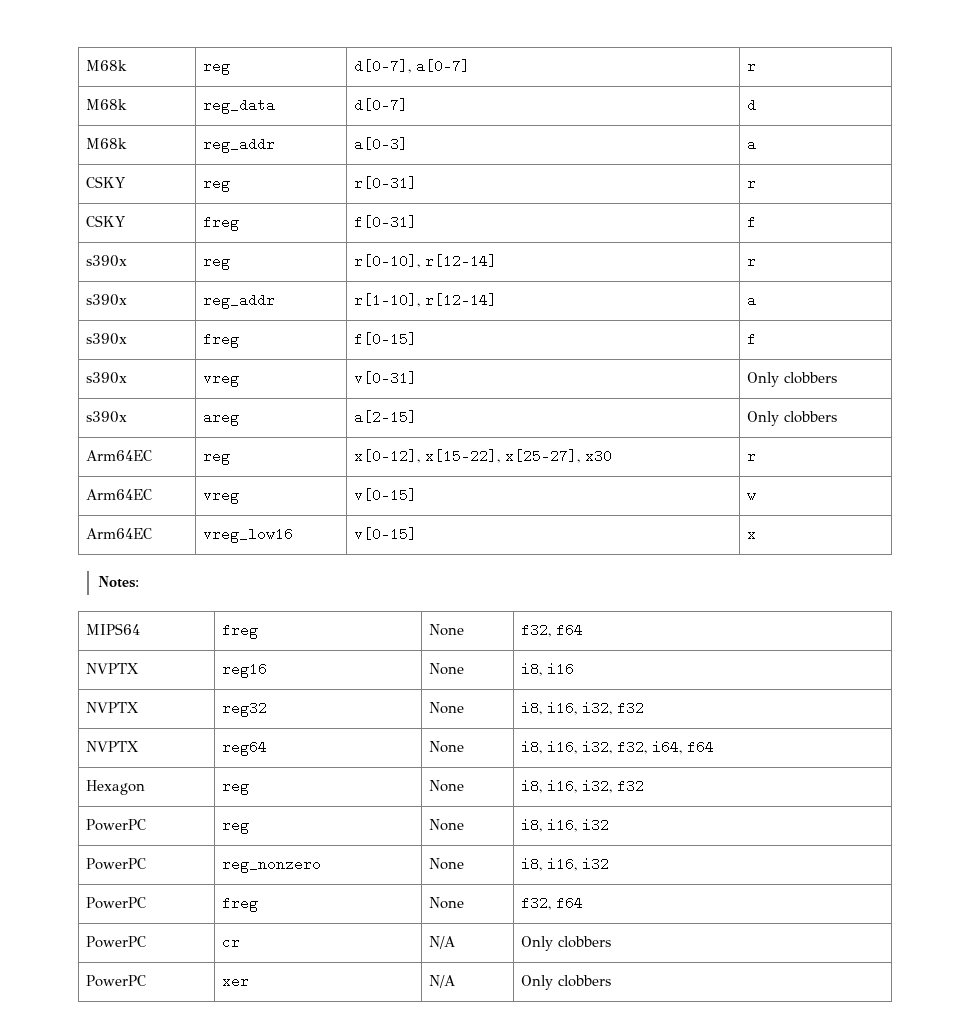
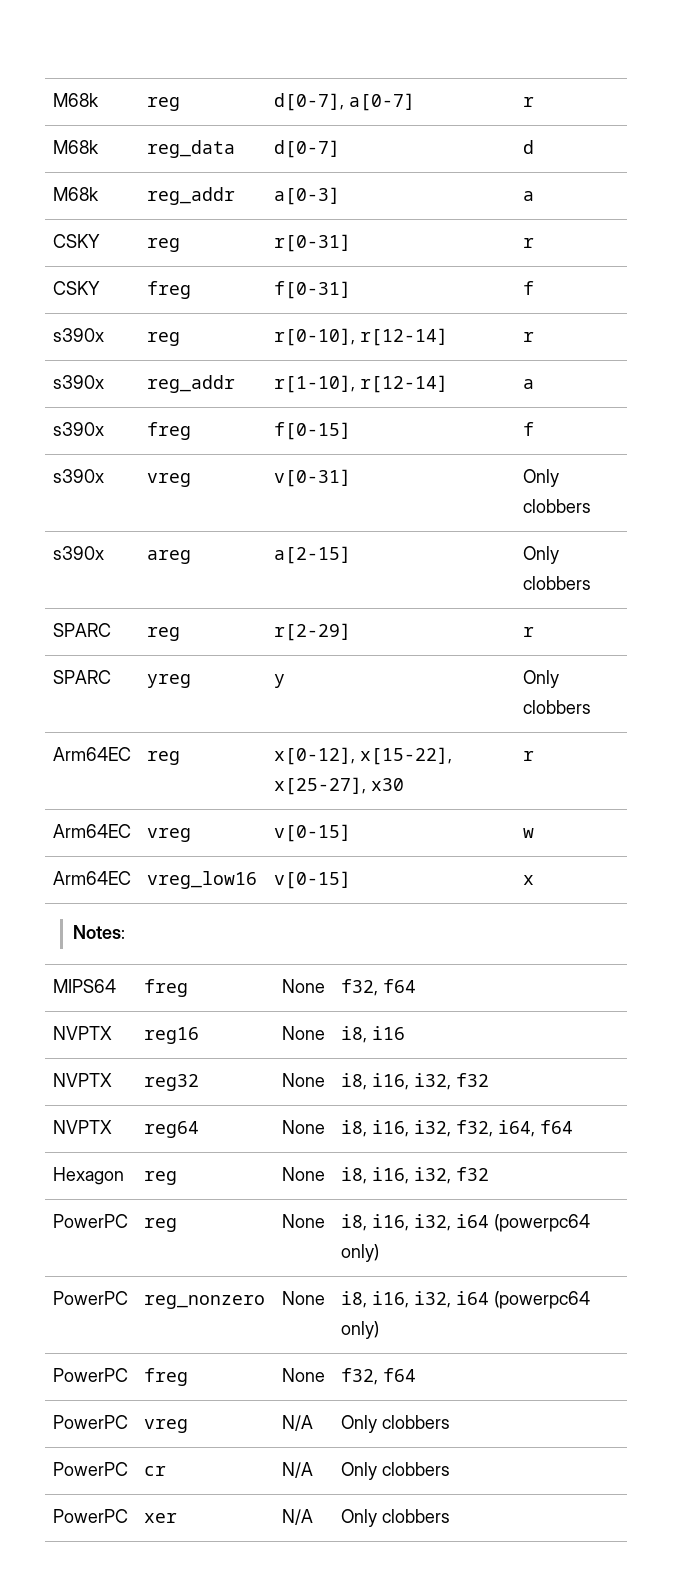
(837, 417) none -> [52,623,111,637] [146,627,180,641] [273,623,351,641] [522,627,534,637] [52,670,111,684] [146,674,191,688] [273,674,285,688] [522,670,559,688] [522,700,591,714] // SPARC | reg | r[2-29] | r // SPARC | yreg | y | Only clobbers
[581,818,609,832] i32 -> [413,1214,590,1232] [340,1244,379,1262] i32, i64 (powerpc64 only)
[581,857,609,871] i32 -> [413,1291,590,1309] [340,1321,379,1339] i32, i64 (powerpc64 only)
(583, 903) none -> [52,1415,128,1429] [143,1419,188,1433] [281,1415,313,1431] [340,1415,450,1433] // PowerPC | vreg | N/A | Only clobbers

